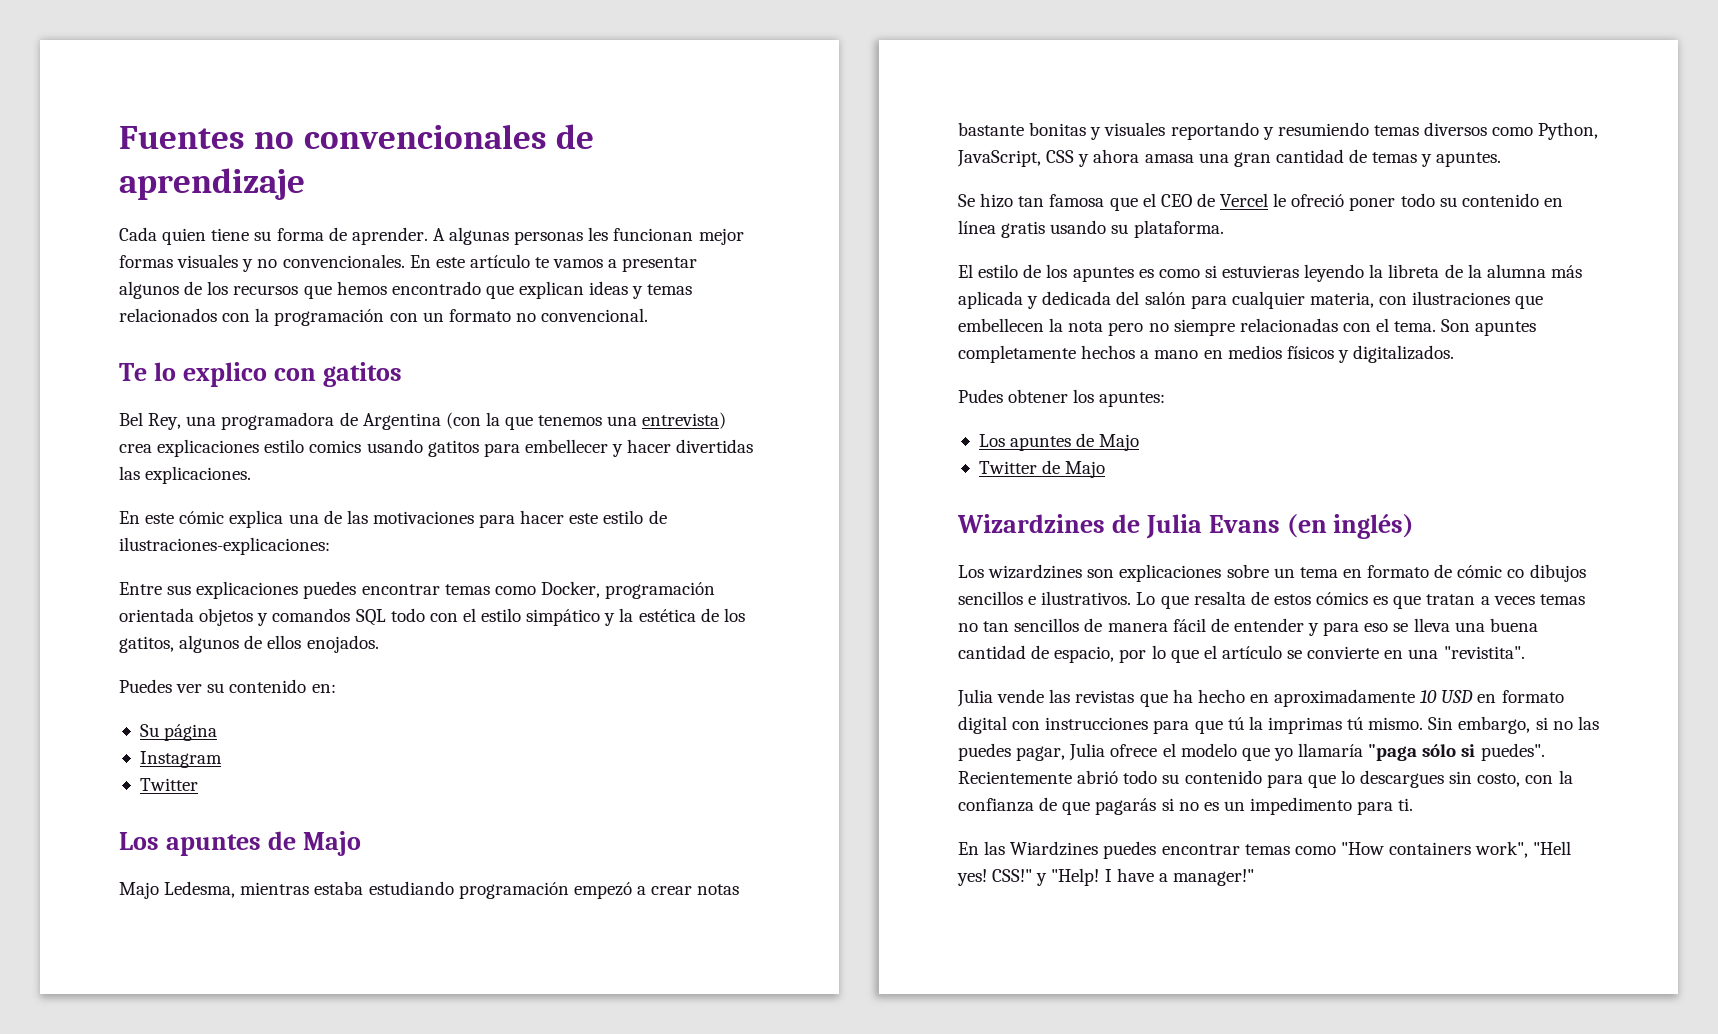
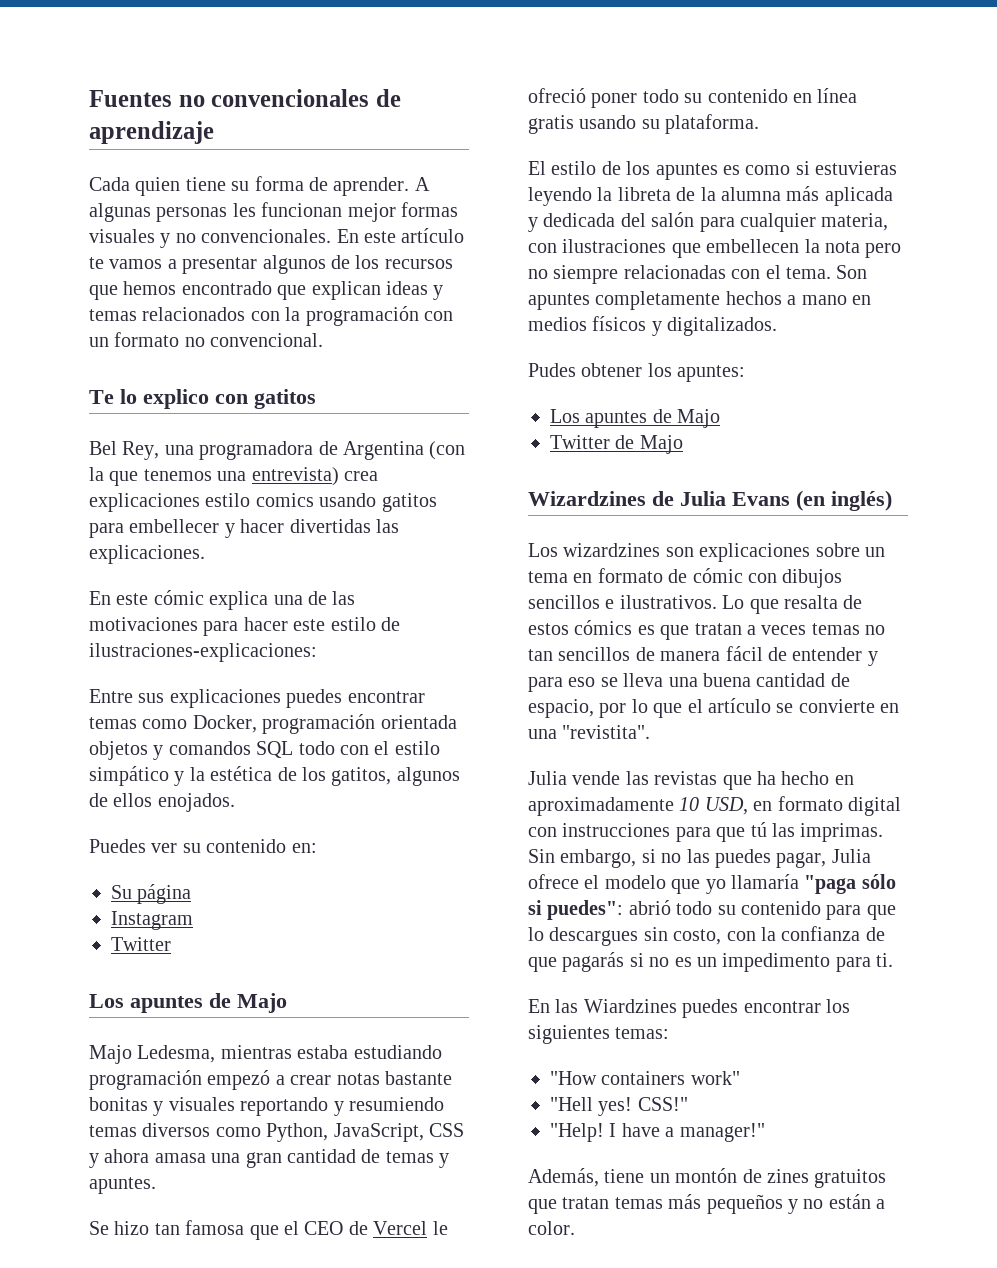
[1507,569,1525,578] co -> [748,573,777,583] con
[1441,690,1474,703] USD -> [704,797,748,815] USD,
[1248,716,1424,734] la imprimas tú mismo. -> [772,823,884,842] las imprimas.
[1480,743,1545,761] [958,771,1072,784] puedes". Recientemente -> [547,900,624,920] puedes":
[1244,844,1336,855] temas como -> [826,999,850,1013] [528,1025,670,1044] los siguientes temas: //
[1475,841,1529,858] work", -> [690,1071,740,1085] work" //
[1036,873,1048,886] y -> (688, 1104) //
(1254, 877) none -> [528,1168,887,1188] [528,1194,886,1214] [528,1221,575,1235] // Además, tiene un montón de zines gratuitos que tratan temas más pequeños y no están a color.

